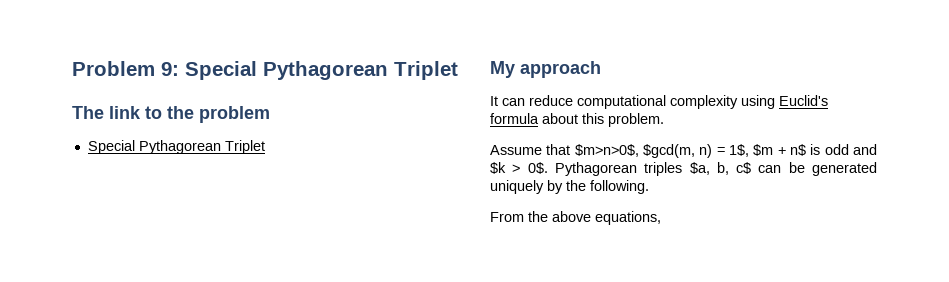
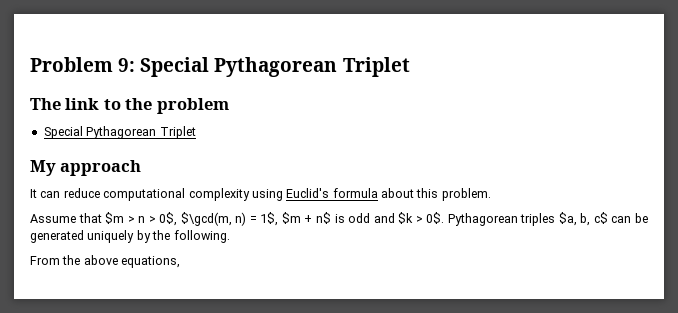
[574,144,695,158] $m>n>0$, $gcd(m, -> [105,212,232,226] $m > n > 0$, $\gcd(m,

